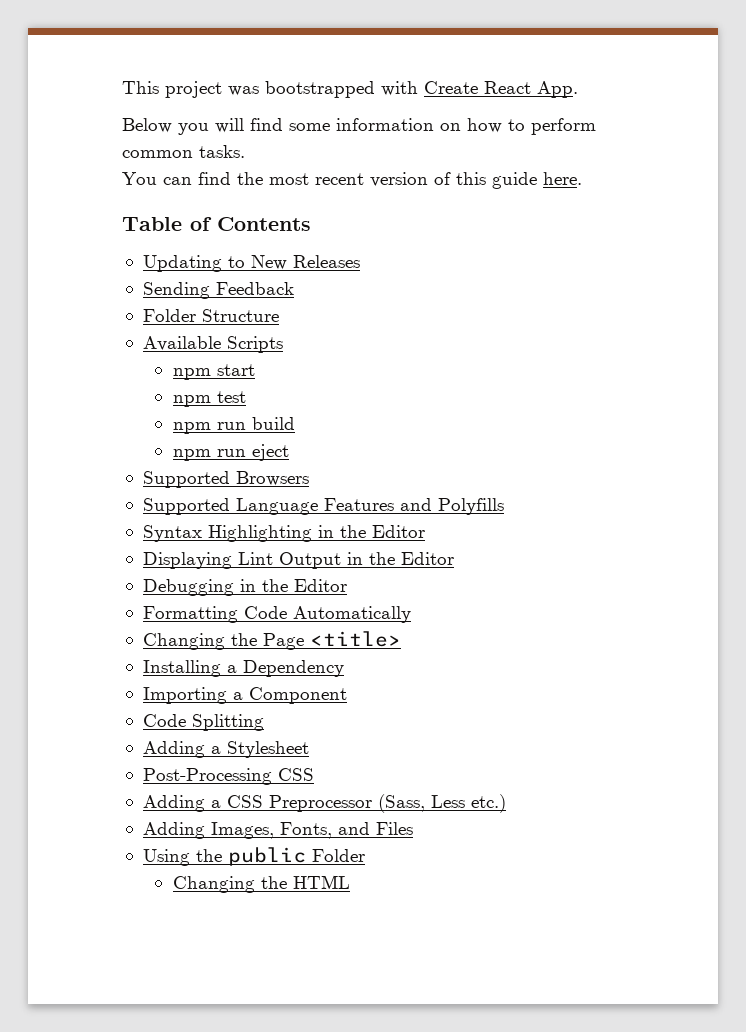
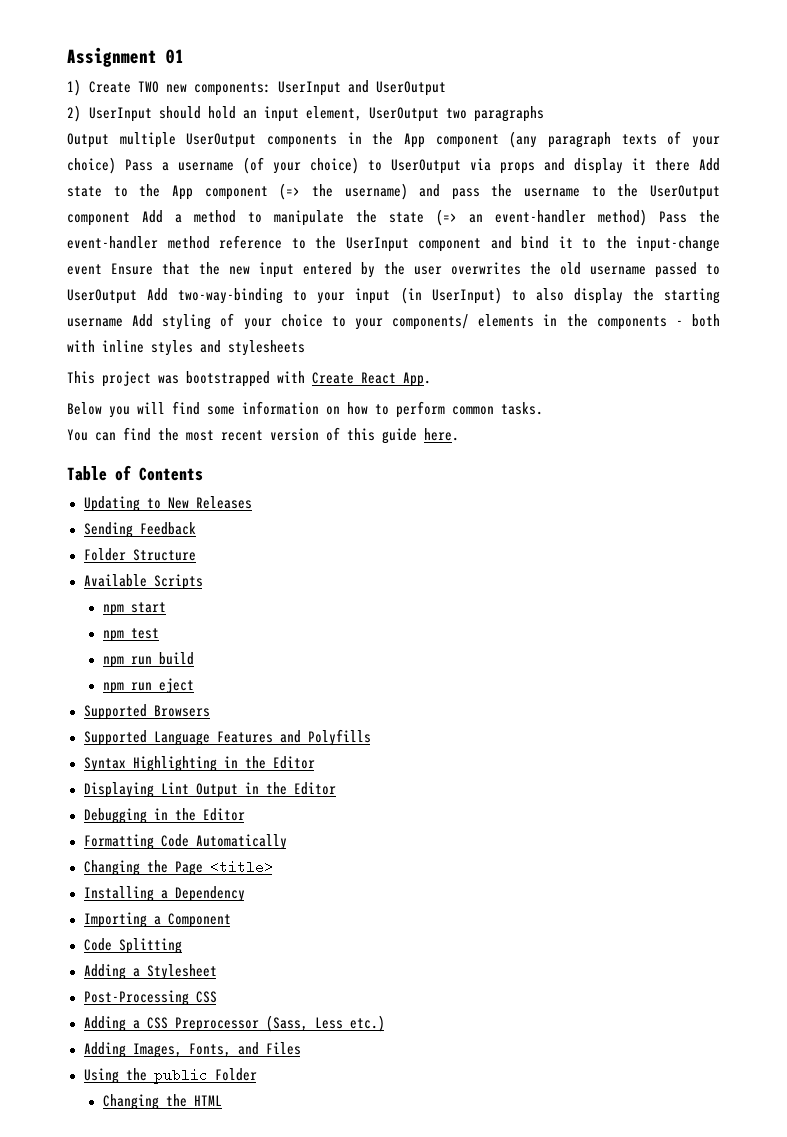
(122, 87) none -> [67,47,184,67] [67,79,446,96] [67,105,544,122] [67,131,720,148] [67,157,720,174] [67,183,720,200] [67,209,720,226] [67,235,720,252] [67,262,720,278] [67,287,720,304] [67,313,720,330] [67,340,305,356] Assignment 01 // 1) Create TWO new components: UserInput and UserOutput // 2) UserInput should hold an input element, UserOutput two paragraphs // Output multiple UserOutput components in the App component (any paragraph texts of your choice) Pass a username (of your choice) to UserOutput via props and display it there Add state to the App component (=> the username) and pass the username to the UserOutput component Add a method to manipulate the state (=> an event-handler method) Pass the event-handler method reference to the UserInput component and bind it to the input-change event Ensure that the new input entered by the user overwrites the old username passed to UserOutput Add two-way-binding to your input (in UserInput) to also display the starting username Add styling of your choice to your components/ elements in the components - both with inline styles and stylesheets //

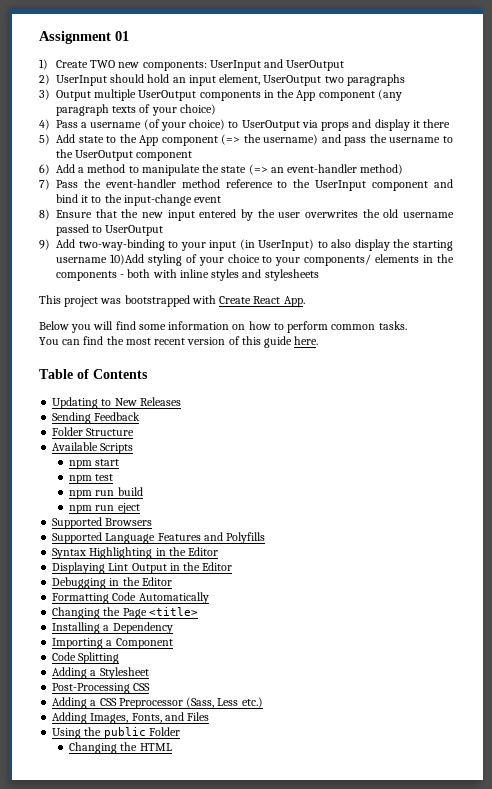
(544, 114) none -> [39,89,50,100] 3)
(116, 165) none -> [39,119,50,130] // 4)
(690, 164) none -> [39,134,50,145] // 5)
(130, 219) none -> [39,164,50,175] // 6)
(647, 217) none -> [39,179,50,190] // 7)
(102, 269) none -> [39,209,50,220] // 8)
(137, 296) none -> [39,239,50,250] // 9)
[132,314,154,327] Add -> [109,254,144,265] 10)Add

